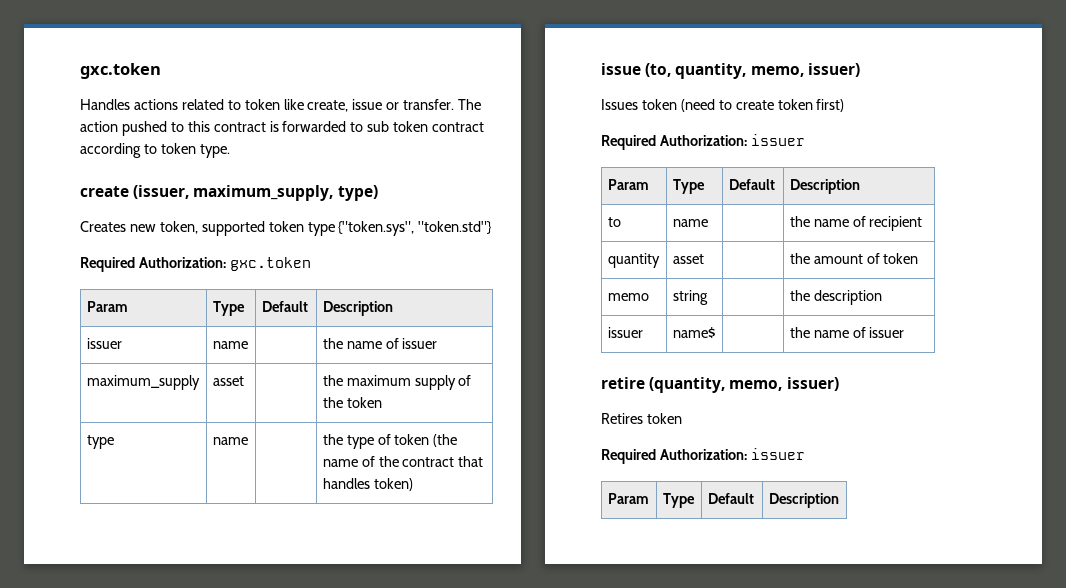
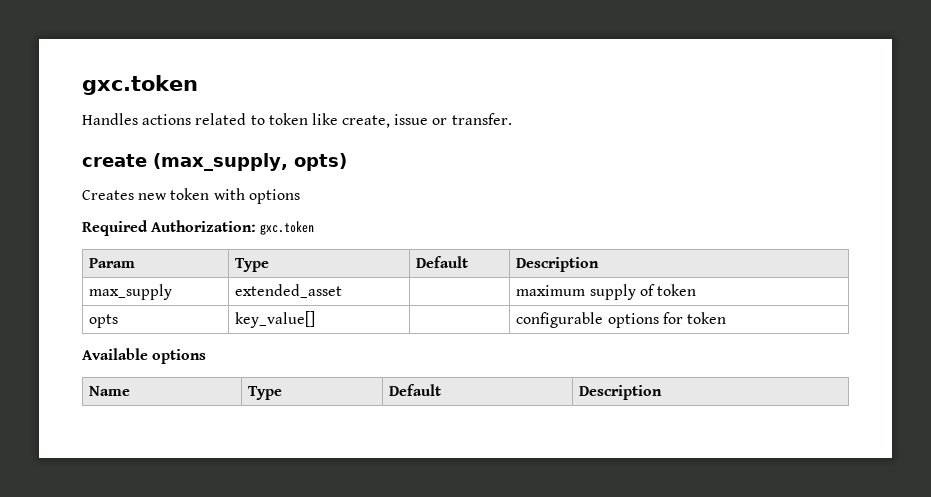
[458,99,482,110] [80,121,485,136] [80,143,230,158] [80,185,378,201] [80,221,493,236] The action pushed to this contract is forwarded to sub token contract according to token type. // create (issuer, maximum_supply, type) // Creates new token, supported token type {"token.sys", "token.std"} -> [82,153,347,171] [82,188,300,204] // create (max_supply, opts) // Creates new token with options
[86,338,122,349] [212,341,248,349] [322,338,438,349] [86,375,200,390] [212,376,244,386] [322,375,343,386] issuer | name | | the name of issuer // maximum_supply | asset | | the -> [89,284,173,300] [235,284,343,298] max_supply | extended_asset | |
[322,397,382,408] [86,435,114,449] [212,437,248,445] [322,434,458,449] [322,456,484,467] [322,478,413,491] [601,63,860,79] [601,99,845,112] [601,134,805,150] [607,179,649,190] [672,179,705,194] [728,179,775,190] [789,179,860,194] [607,217,621,227] [672,219,708,227] [789,216,923,231] [607,253,660,268] [672,254,704,264] [789,253,919,264] [607,293,649,301] [672,290,708,305] [789,290,882,305] [607,327,643,338] [672,327,715,338] [789,327,905,338] [601,377,839,393] [601,413,682,424] [601,448,805,464] [607,493,649,504] the token // type | name | | the type of token (the name of the contract that handles token) // issue (to, quantity, memo, issuer) // Issues token (need to create token first) // Required Authorization: issuer // Param | Type | Default | Description // to | name | | the name of recipient // quantity | asset | | the amount of token // memo | string | | the description // issuer | name$ | | the name of issuer // retire (quantity, memo, issuer) // Retires token // Required Authorization: issuer // Param -> [657,284,697,296] [89,314,119,328] [235,311,316,328] [516,312,727,328] [82,348,207,364] [89,386,131,396] token // opts | key_value[] | | configurable options for token // Available options // Name

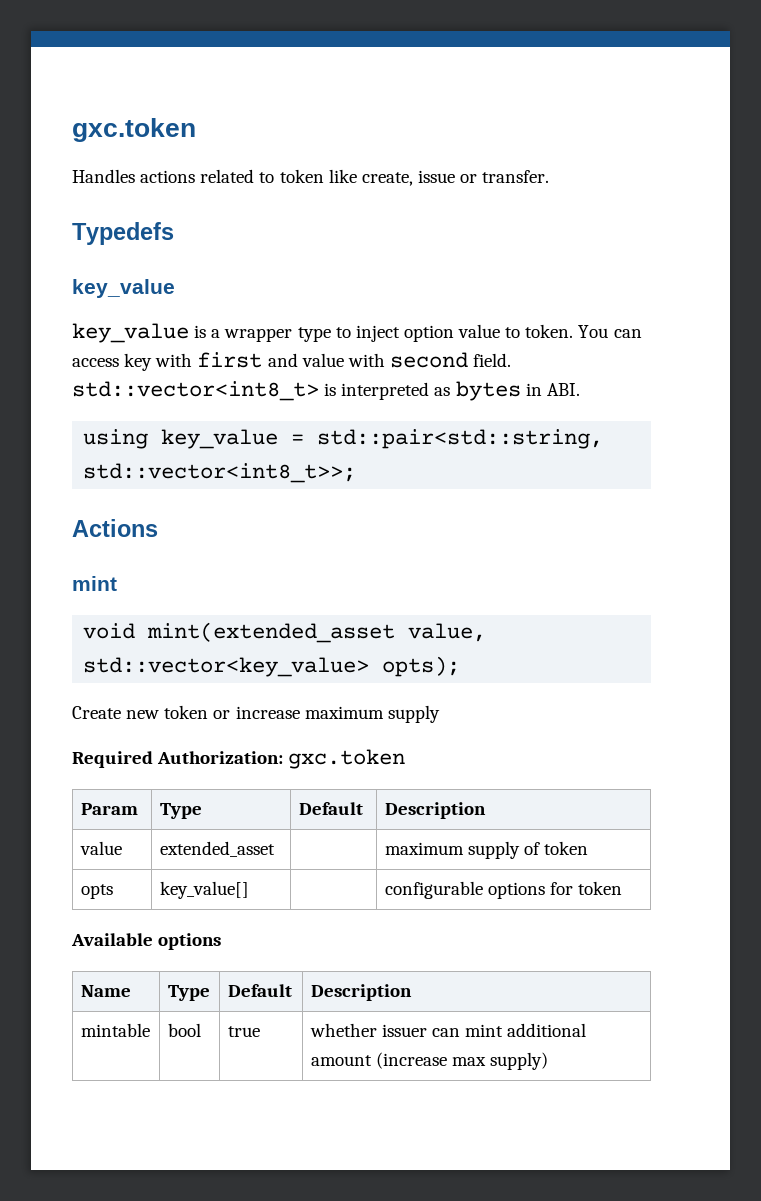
[82,153,347,171] [82,188,300,204] create (max_supply, opts) // Creates new token with options -> [72,222,174,245] [72,279,175,298] [72,323,642,343] [72,352,512,371] [72,381,580,401] [83,429,604,449] [83,463,357,483] [72,519,158,537] [72,576,117,591] [83,622,487,643] [83,656,461,677] [72,705,440,723] Typedefs // key_value // key_value is a wrapper type to inject option value to token. You can access key with first and value with second field. std::vector<int8_t> is interpreted as bytes in ABI. // using key_value = std::pair<std::string, std::vector<int8_t>>; // Actions // mint // void mint(extended_asset value, std::vector<key_value> opts); // Create new token or increase maximum supply
[89,284,173,300] max_supply -> [79,841,122,855] value
(663, 392) none -> [80,1023,150,1037] [167,1023,201,1037] [227,1026,260,1037] [309,1023,587,1037] [310,1052,549,1070] // mintable | bool | true | whether issuer can mint additional amount (increase max supply)

